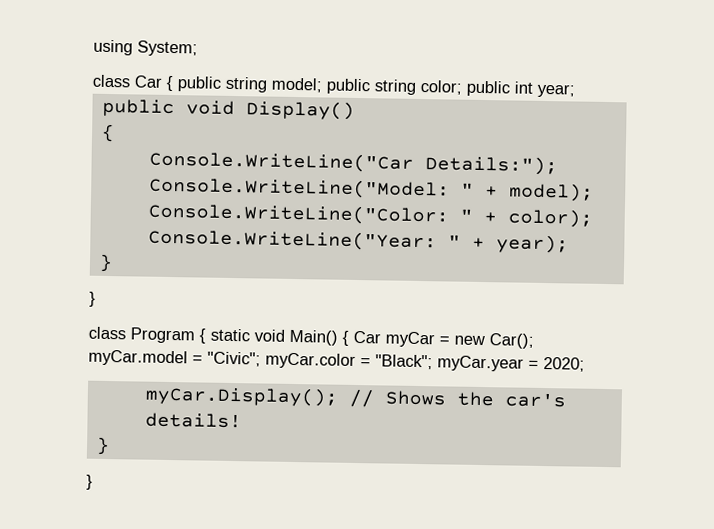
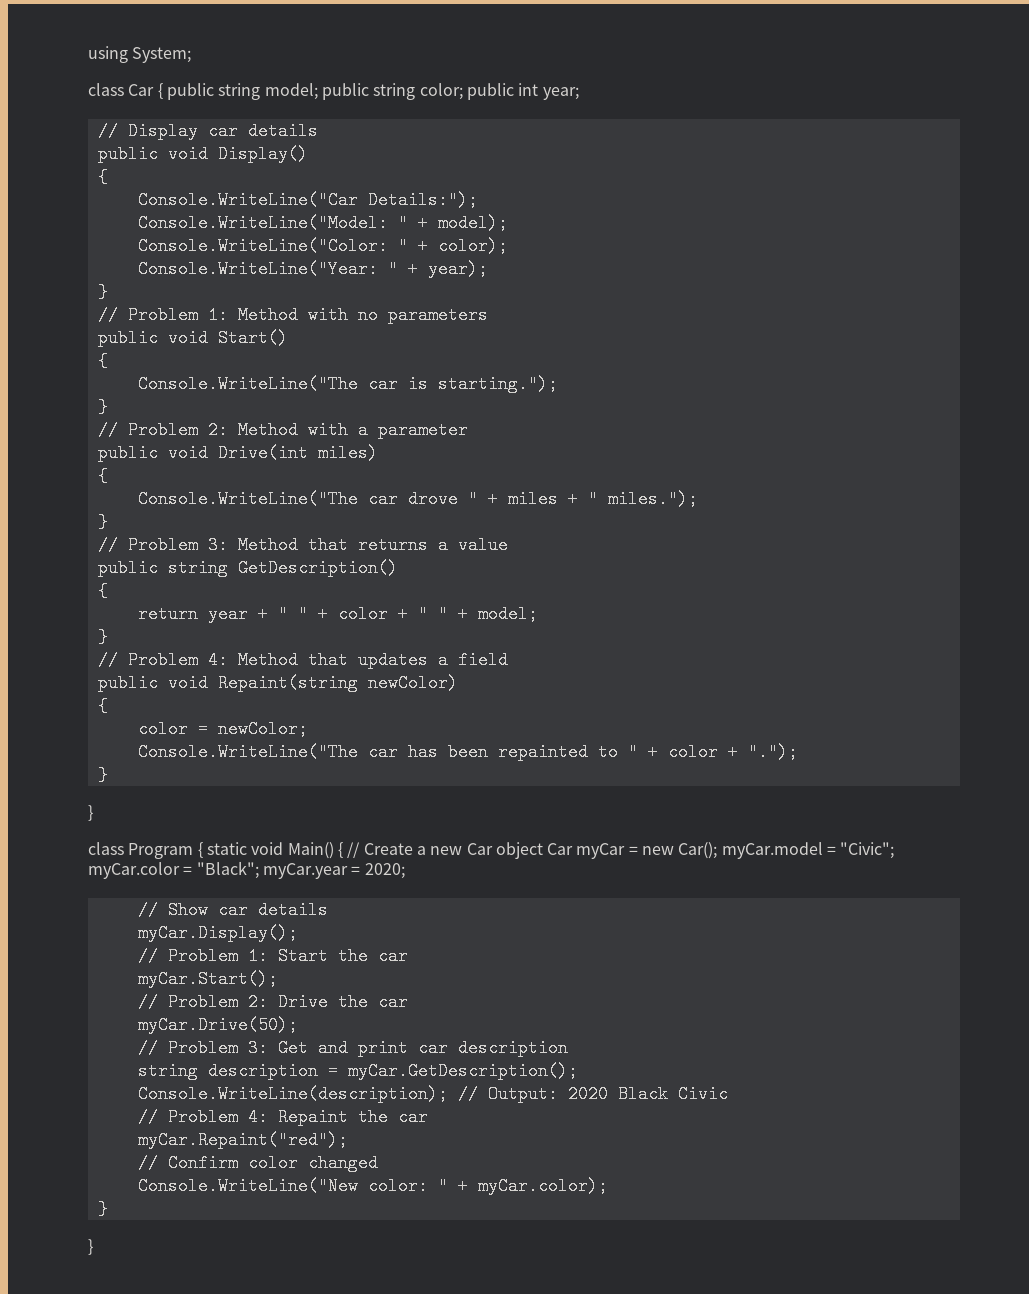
(575, 90) none -> [97,122,318,140] // // Display car details
(113, 263) none -> [97,306,488,324] [97,329,288,347] [97,352,108,370] [137,375,558,393] [97,398,108,416] [97,421,468,439] [97,444,378,462] [97,467,108,485] [137,490,698,508] [97,513,108,531] [97,536,508,554] [97,559,398,577] [97,582,108,600] [137,605,538,623] [97,628,108,646] [97,651,508,669] [97,674,458,692] [97,697,108,715] [137,720,308,738] [137,743,798,761] [97,766,108,784] // // Problem 1: Method with no parameters // public void Start() // { // Console.WriteLine("The car is starting."); // } // // Problem 2: Method with a parameter // public void Drive(int miles) // { // Console.WriteLine("The car drove " + miles + " miles."); // } // // Problem 3: Method that returns a value // public string GetDescription() // { // return year + " " + color + " " + model; // } // // Problem 4: Method that updates a field // public void Repaint(string newColor) // { // color = newColor; // Console.WriteLine("The car has been repainted to " + color + "."); // }
(349, 338) none -> [347,842,543,859] // Create a new Car object
[144,385,566,408] [144,412,242,429] myCar.Display(); // Shows the car's details! -> [137,901,328,919] [137,924,298,942] [137,947,408,965] [137,970,278,988] [137,993,408,1011] [137,1016,298,1034] [137,1039,568,1057] [137,1062,578,1080] [137,1085,728,1103] [137,1108,428,1126] [137,1131,348,1149] [137,1154,378,1172] [137,1177,608,1195] // Show car details // myCar.Display(); // // Problem 1: Start the car // myCar.Start(); // // Problem 2: Drive the car // myCar.Drive(50); // // Problem 3: Get and print car description // string description = myCar.GetDescription(); // Console.WriteLine(description); // Output: 2020 Black Civic // // Problem 4: Repaint the car // myCar.Repaint("red"); // // Confirm color changed // Console.WriteLine("New color: " + myCar.color);

